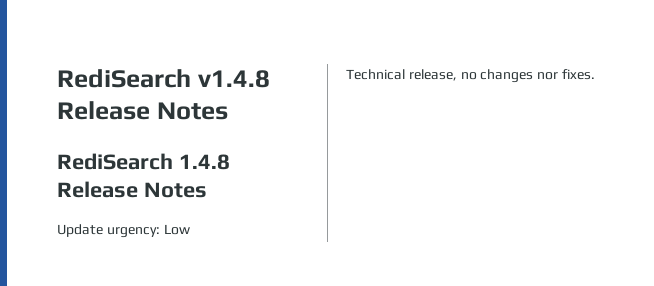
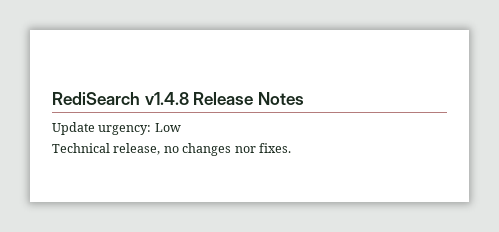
[57,153,230,170] [57,181,207,198] // RediSearch 1.4.8 Release Notes -> (304, 98) none

